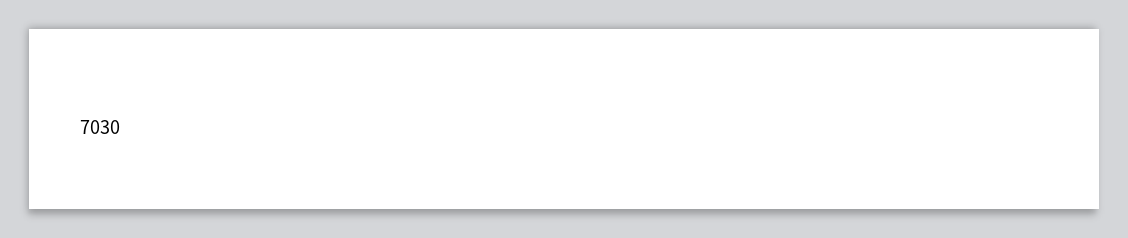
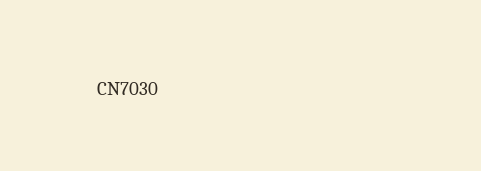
[80,120,120,134] 7030 -> [97,82,158,95] CN7030

